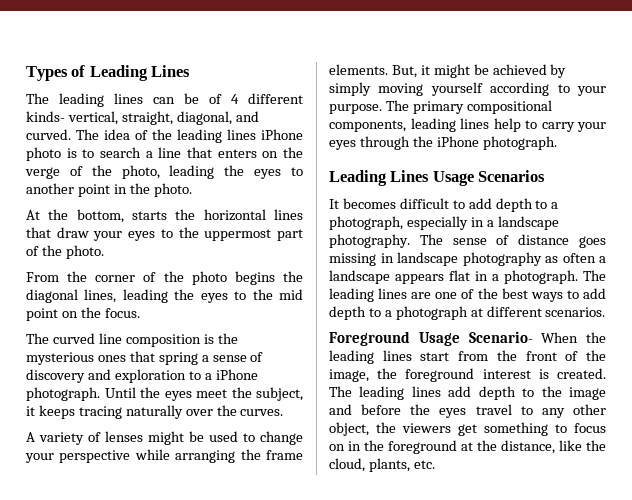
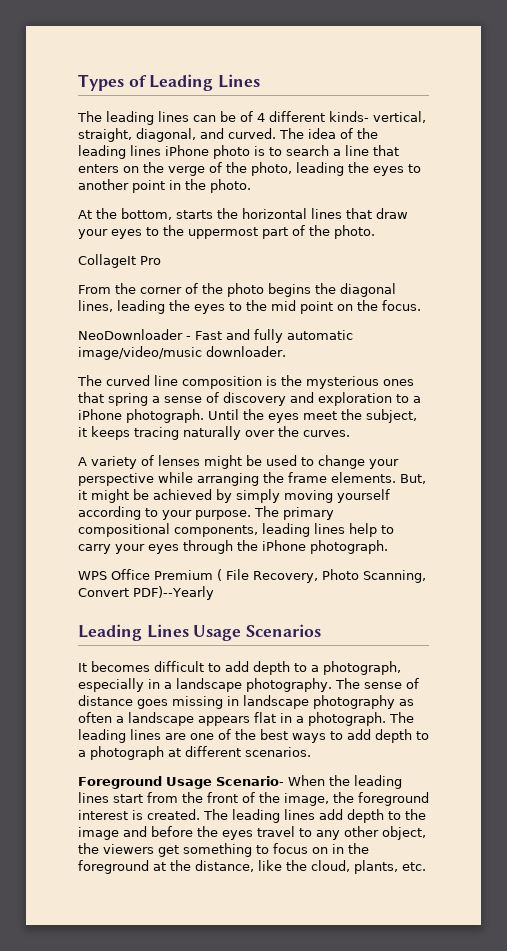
(104, 252) none -> [78,254,161,268] // CollageIt Pro
(140, 313) none -> [78,329,353,343] [78,346,286,360] // NeoDownloader - Fast and fully automatic image/video/music downloader.
(557, 143) none -> [78,569,426,583] [78,586,214,600] // WPS Office Premium ( File Recovery, Photo Scanning, Convert PDF)--Yearly

